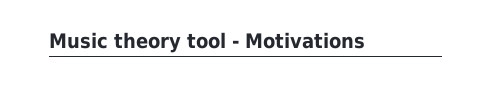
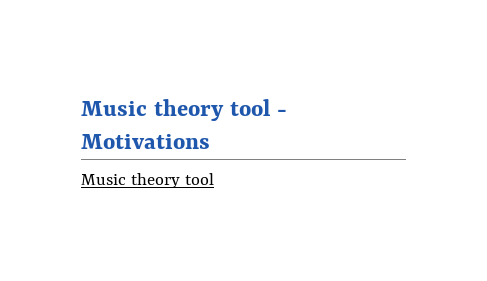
(365, 40) none -> [81,173,214,188] // Music theory tool

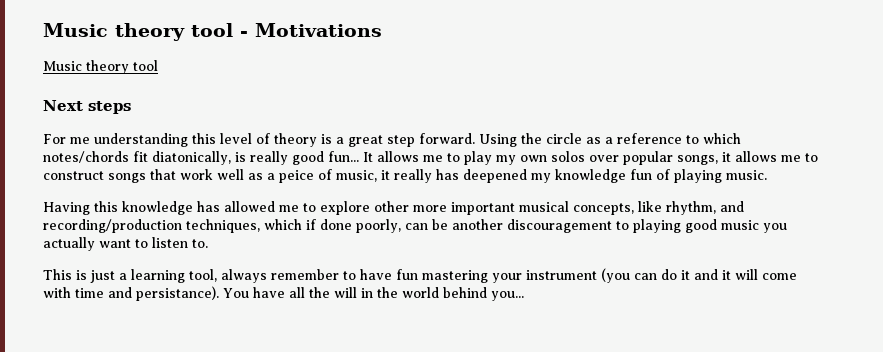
(214, 179) none -> [43,100,131,114] [43,133,741,147] [43,151,818,165] [43,169,767,183] [43,201,744,215] [43,219,787,233] [43,237,208,251] [43,268,797,283] [43,286,524,301] // Next steps // For me understanding this level of theory is a great step forward. Using the circle as a reference to which notes/chords fit diatonically, is really good fun... It allows me to play my own solos over popular songs, it allows me to construct songs that work well as a peice of music, it really has deepened my knowledge fun of playing music. // Having this knowledge has allowed me to explore other more important musical concepts, like rhythm, and recording/production techniques, which if done poorly, can be another discouragement to playing good music you actually want to listen to. // This is just a learning tool, always remember to have fun mastering your instrument (you can do it and it will come with time and persistance). You have all the will in the world behind you...

